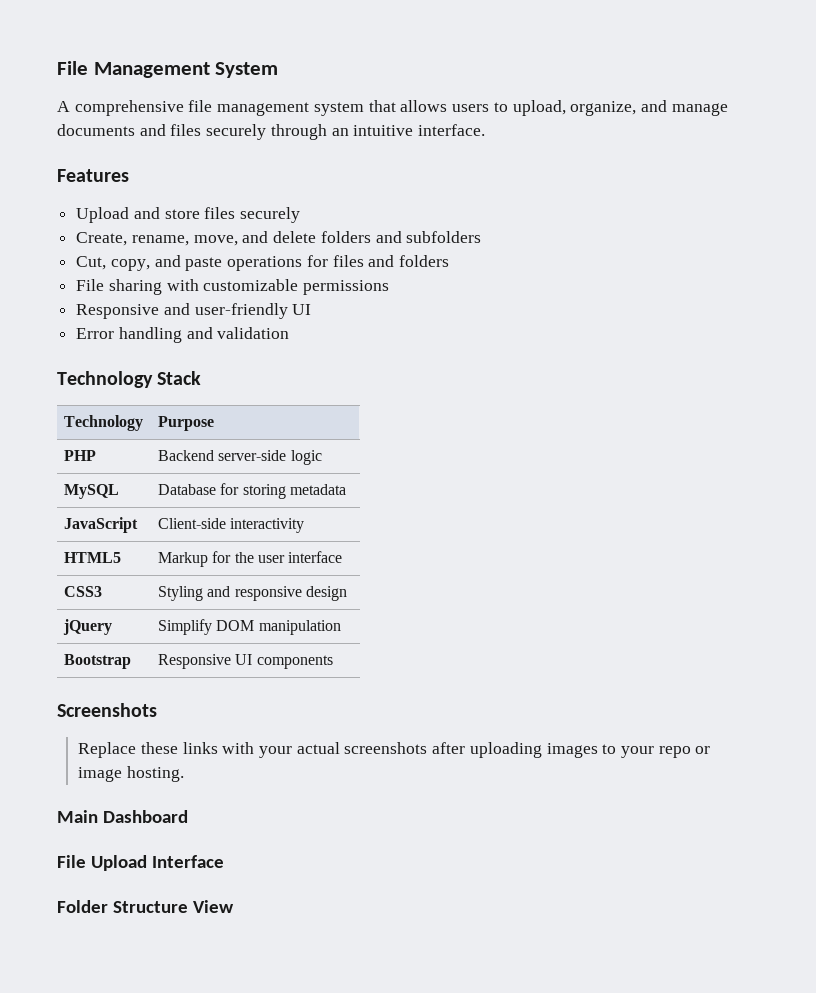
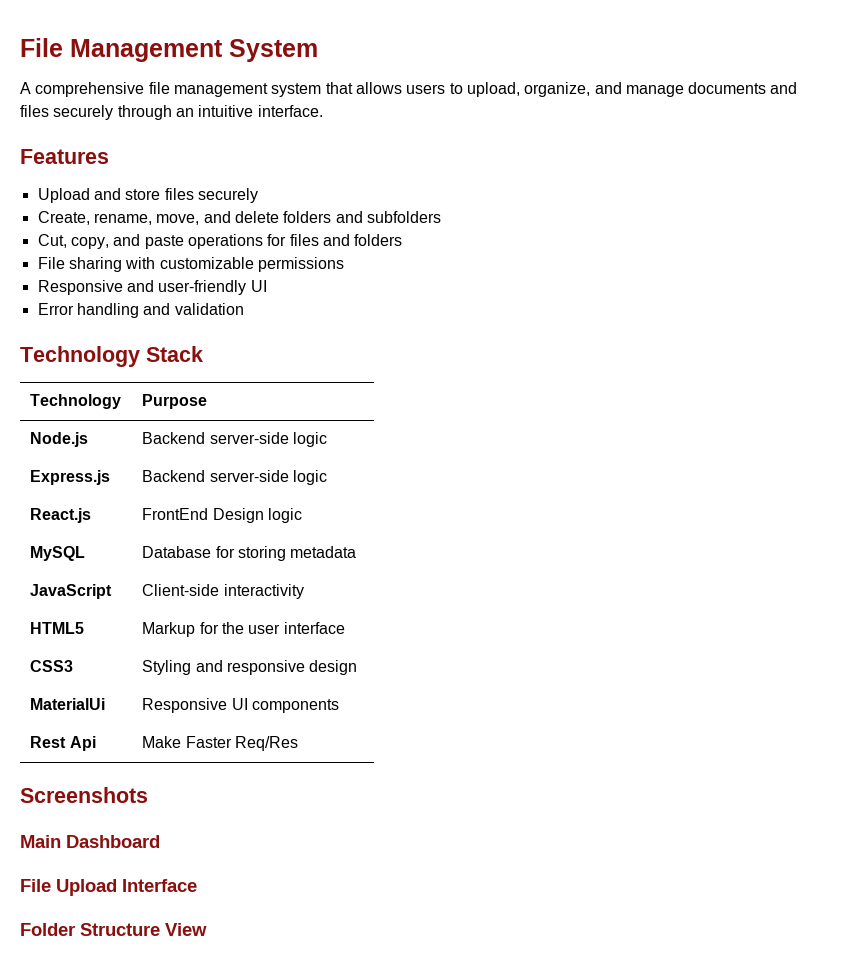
[64,450,97,461] [158,450,322,465] PHP | Backend server-side logic -> [30,432,89,447] [142,432,328,447] [30,470,111,485] [142,470,328,485] [30,508,92,523] [142,508,303,523] Node.js | Backend server-side logic // Express.js | Backend server-side logic // React.js | FrontEnd Design logic
[63,619,113,635] [158,619,341,635] [64,654,132,669] [158,654,333,669] [57,703,157,717] [78,742,711,758] [78,766,184,782] jQuery | Simplify DOM manipulation // Bootstrap | Responsive UI components // Screenshots // Replace these links with your actual screenshots after uploading images to your repo or image hosting. -> [30,698,106,710] [142,698,340,713] [30,736,96,751] [142,736,299,751] [20,787,148,803] MaterialUi | Responsive UI components // Rest Api | Make Faster Req/Res // Screenshots

